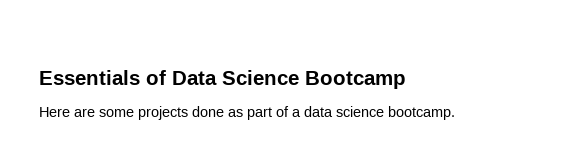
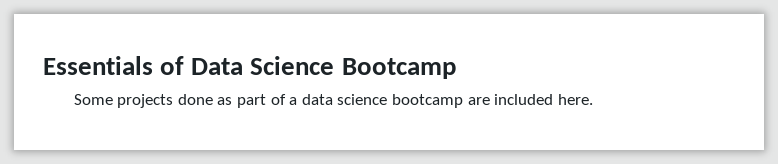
[39,107,134,117] Here are some -> [73,94,113,105] Some
[388,106,455,120] bootcamp. -> [392,94,593,108] bootcamp are included here.

